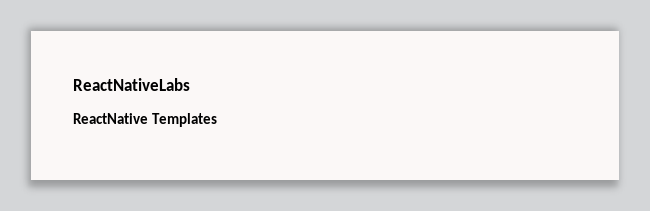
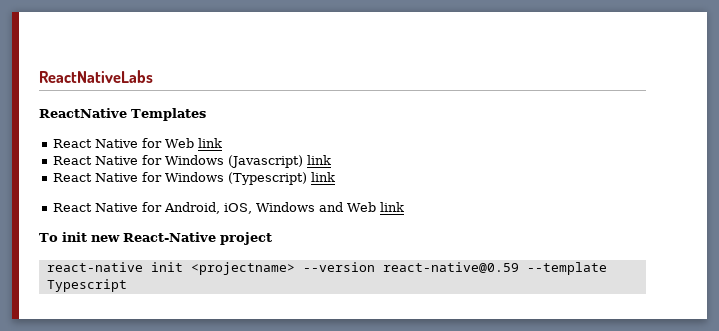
(217, 120) none -> [53,138,223,148] [53,155,332,168] [53,172,336,185] [53,202,405,214] [39,232,272,245] [46,262,607,275] [46,279,127,292] // React Native for Web link // React Native for Windows (Javascript) link // React Native for Windows (Typescript) link // React Native for Android, iOS, Windows and Web link // To init new React-Native project // react-native init <projectname> --version react-native@0.59 --template Typescript

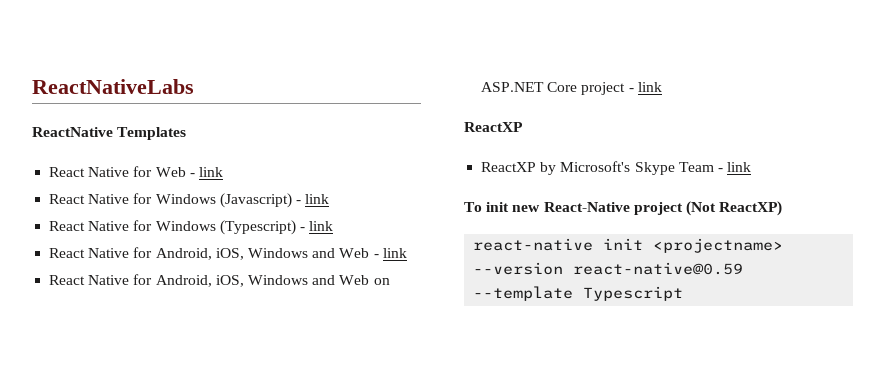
(195, 143) none -> [189,173,195,177] -
(304, 161) none -> [295,200,301,204] -
[311,172,336,182] [53,202,377,214] link // React Native for Android, iOS, Windows and Web -> [299,221,334,231] [49,247,407,260] [49,274,390,287] [481,82,662,95] [464,122,523,132] [481,161,723,175] - link // React Native for Android, iOS, Windows and Web - link // React Native for Android, iOS, Windows and Web on ASP.NET Core project - link // ReactXP // ReactXP by Microsoft's Skype Team -
(272, 238) none -> [685,201,783,216] (Not ReactXP)

